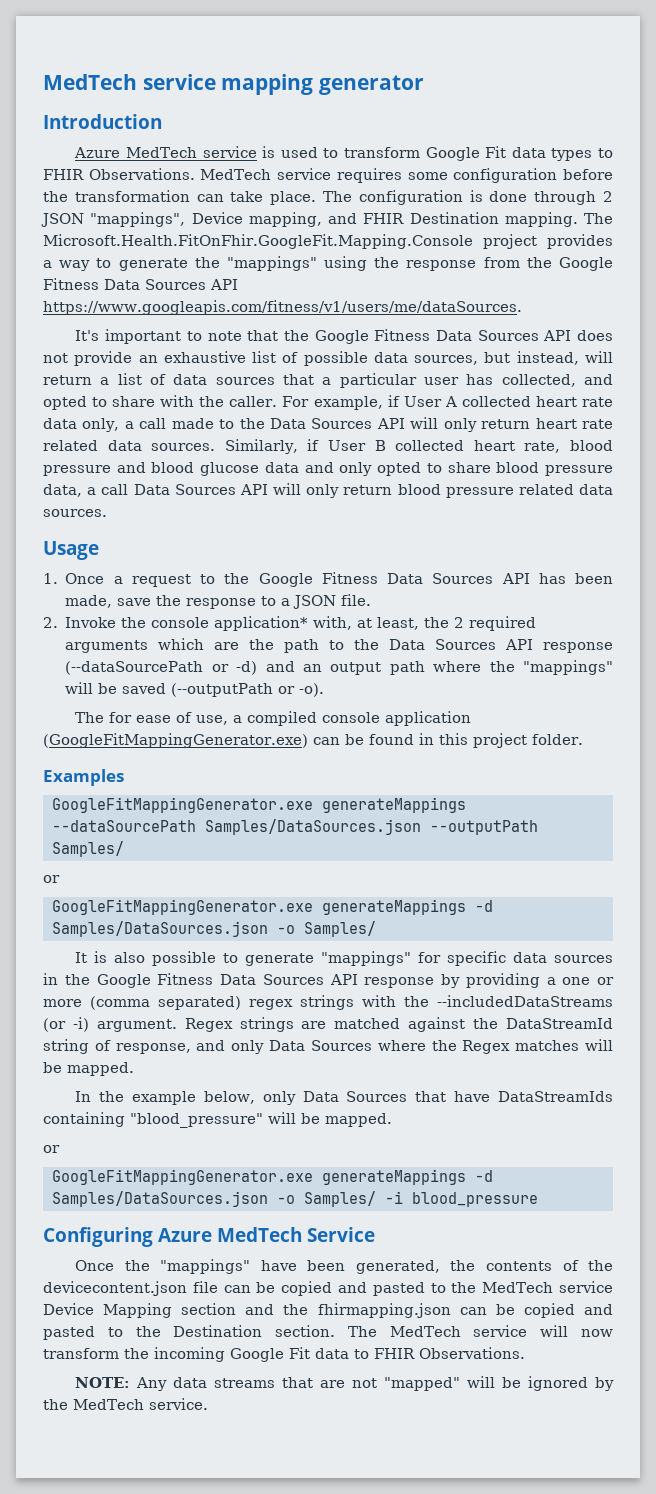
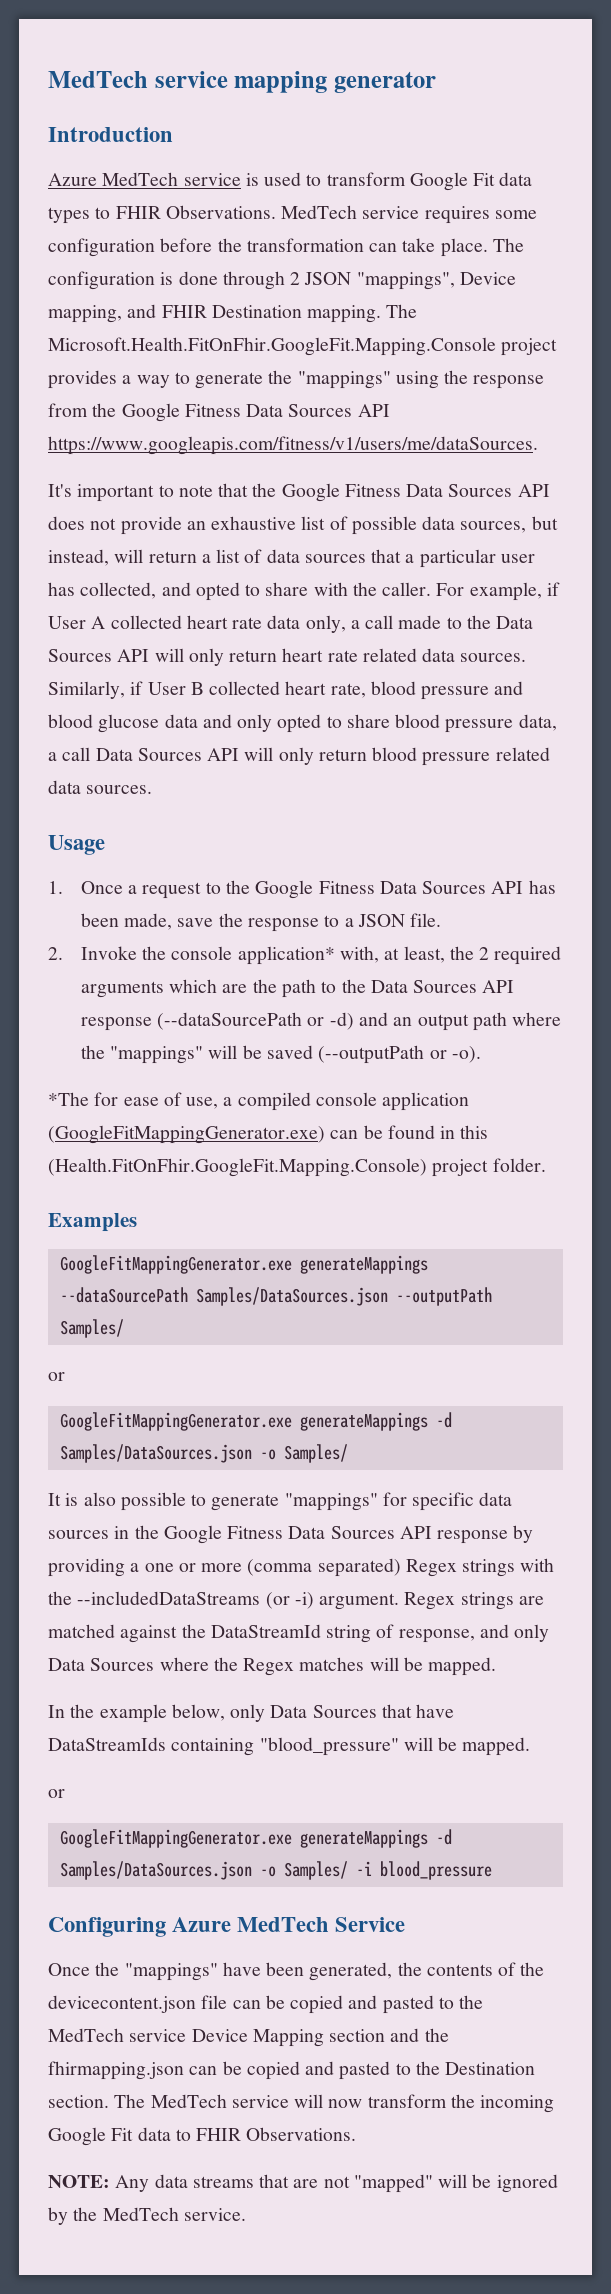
[75,712,105,723] The -> [48,1092,89,1106] *The
(468, 739) none -> [48,1158,427,1177] (Health.FitOnFhir.GoogleFit.Mapping.Console)
[249,999,293,1010] regex -> [405,1559,457,1577] Regex

